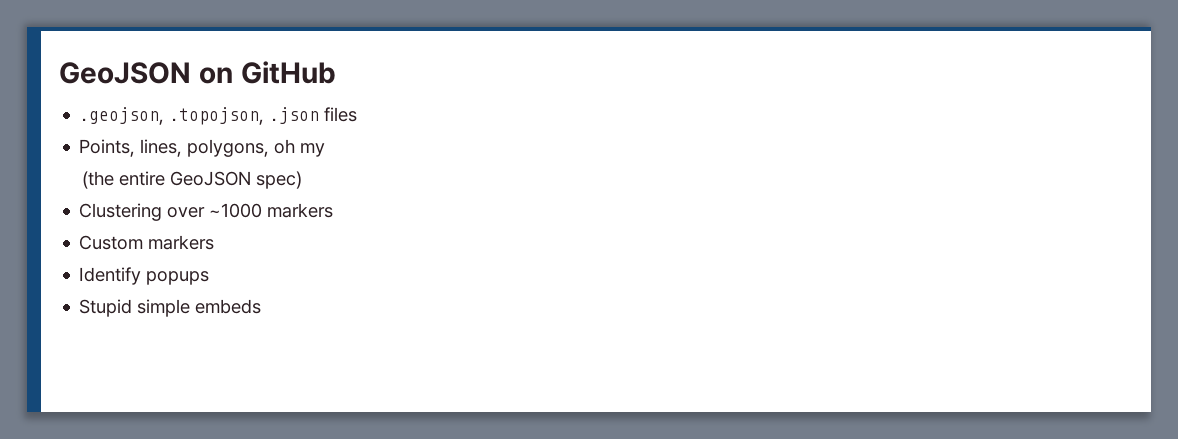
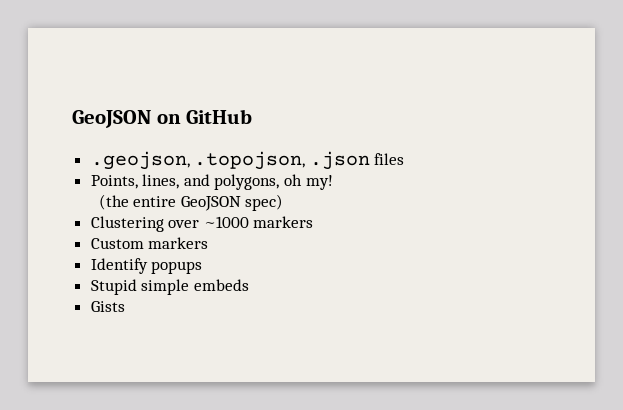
(183, 148) none -> [183,174,210,186] and
[300,143,326,157] my -> [305,175,333,190] my!
(262, 306) none -> [90,301,125,312] // Gists

